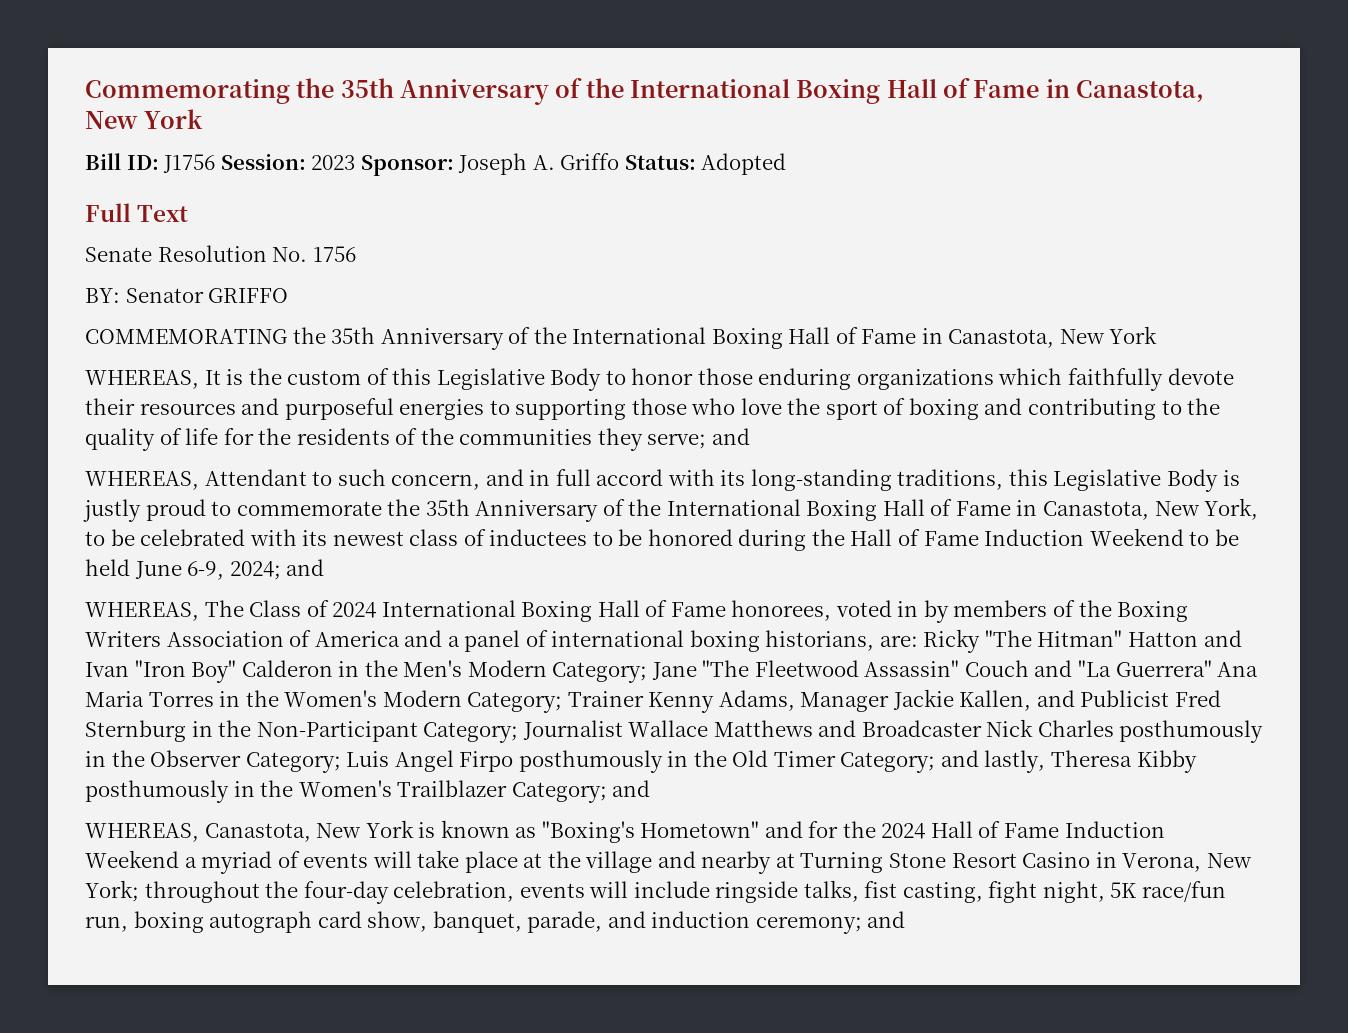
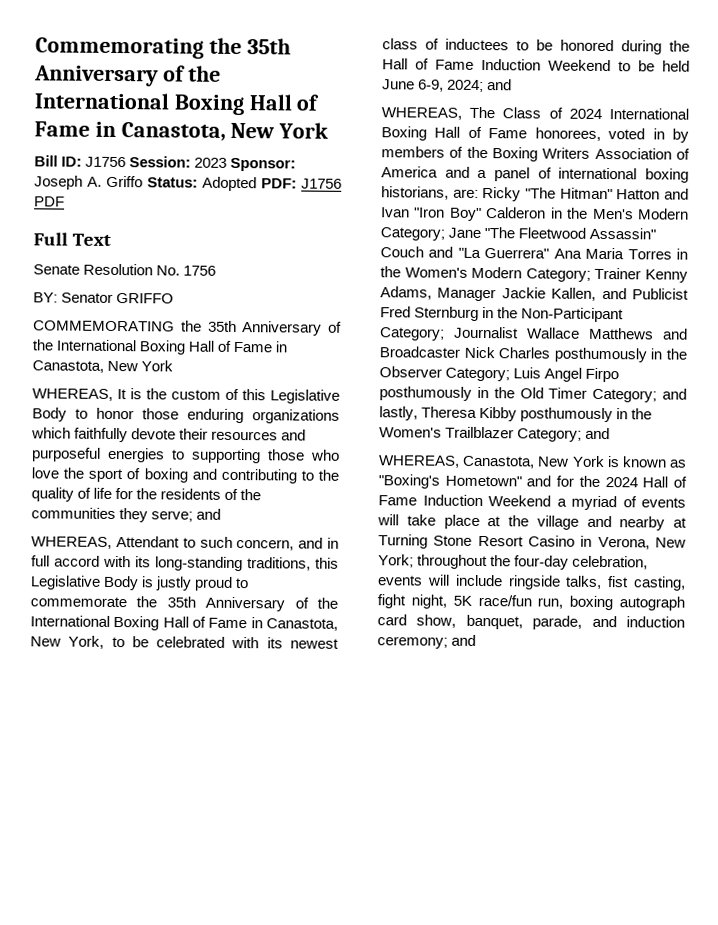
(787, 164) none -> [261,178,342,189] [34,196,65,207] PDF: J1756 PDF

